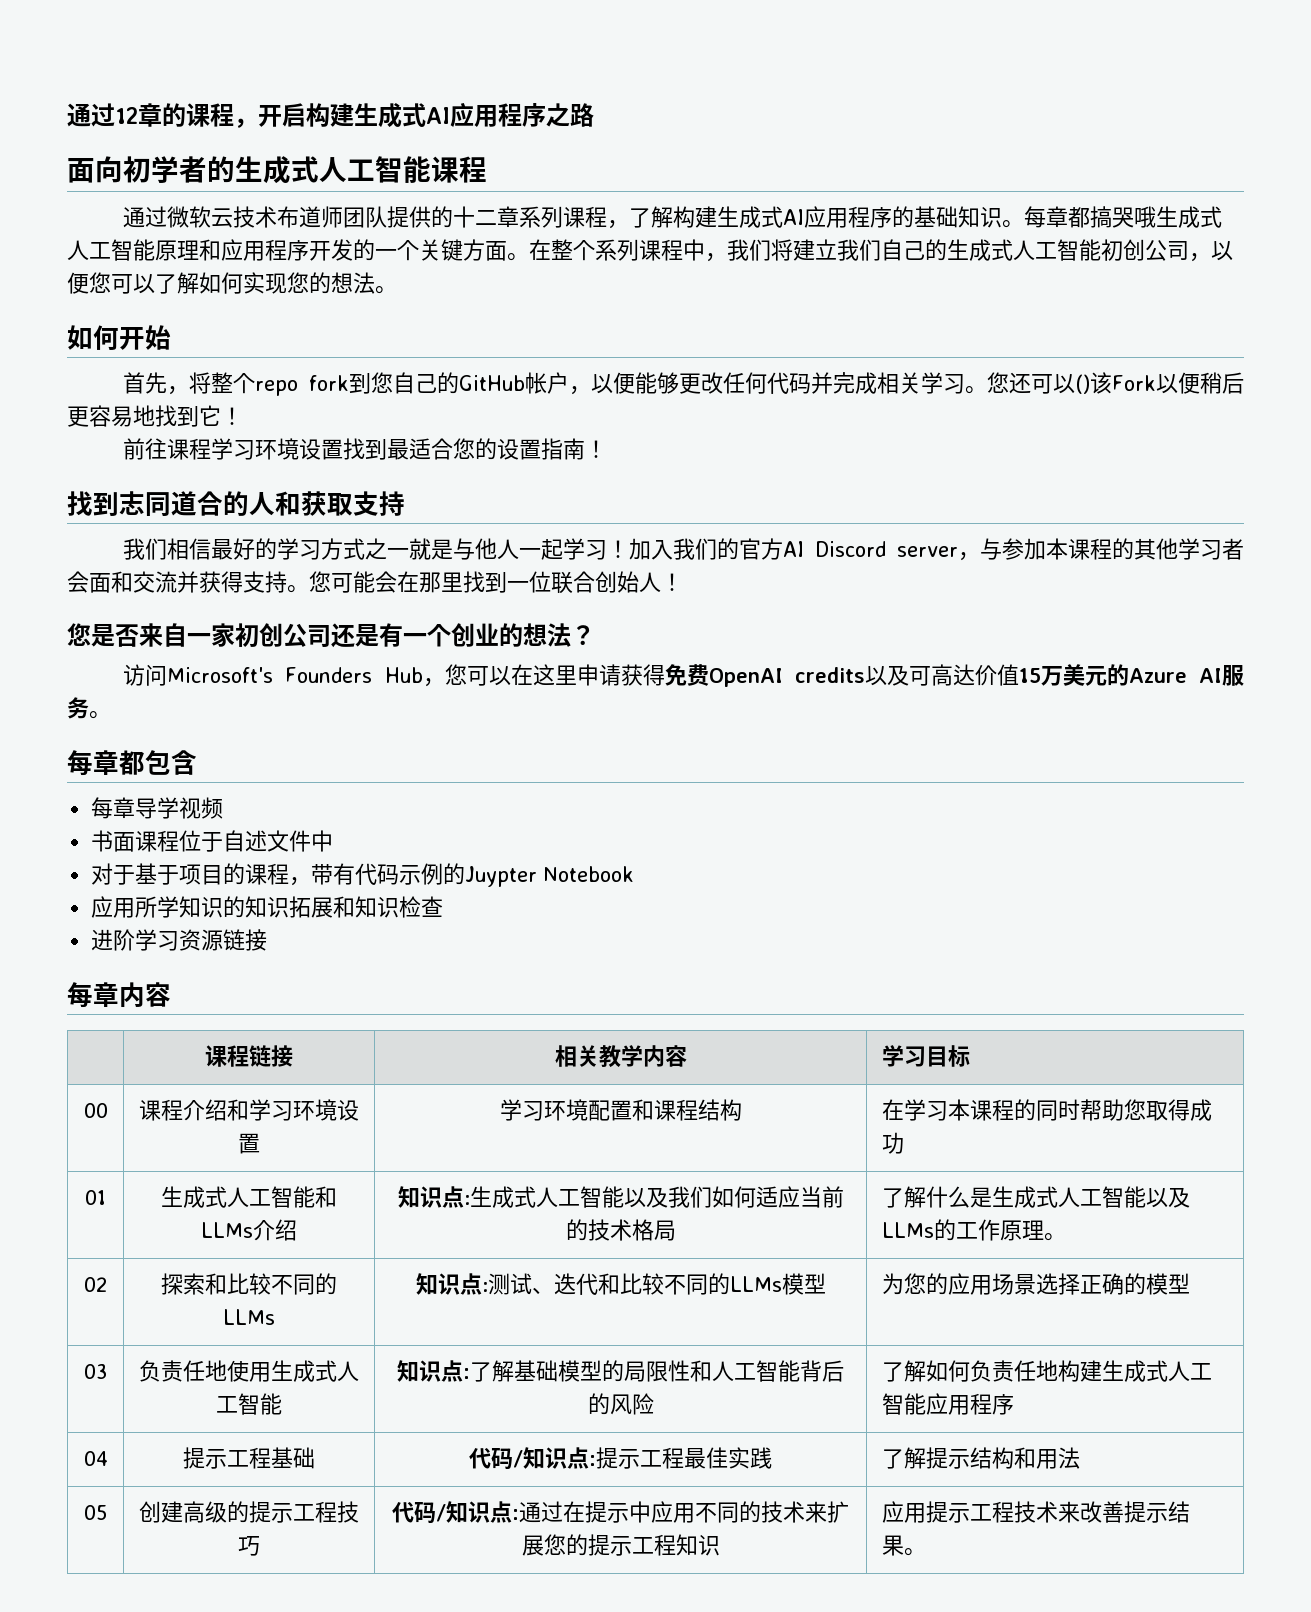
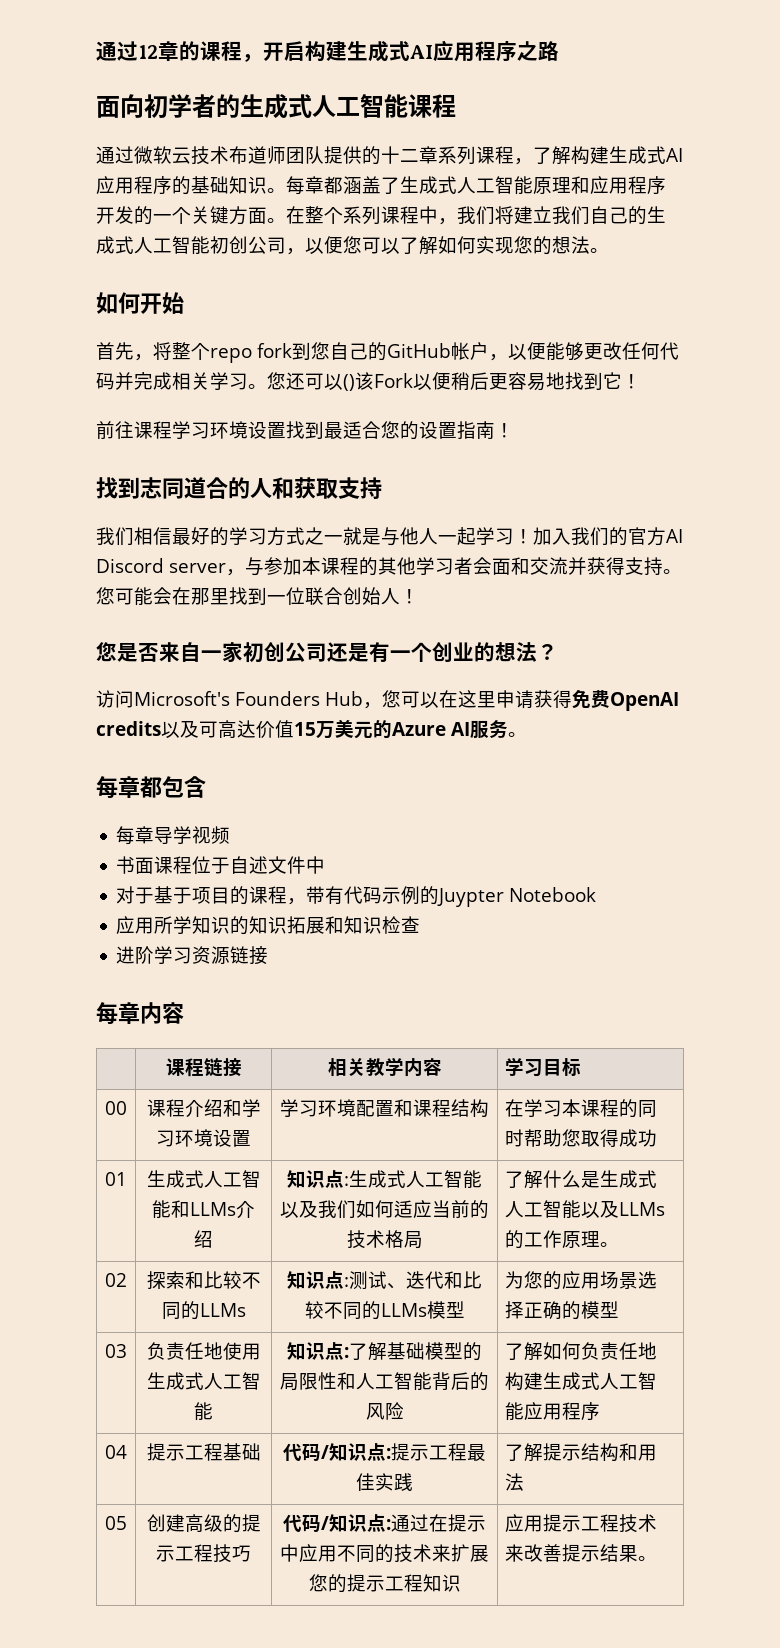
[1090,206,1157,228] 搞哭哦 -> [343,176,400,194] 涵盖了

